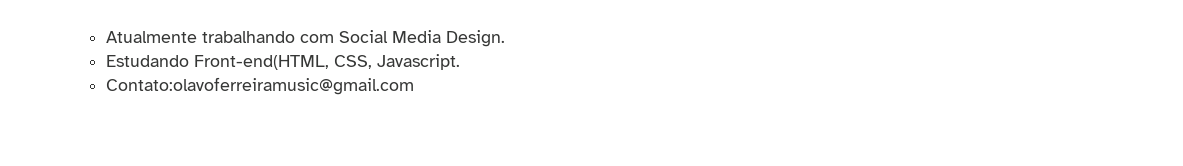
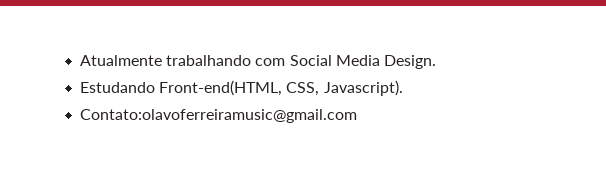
[377,54,461,70] Javascript. -> [323,80,403,96] Javascript).

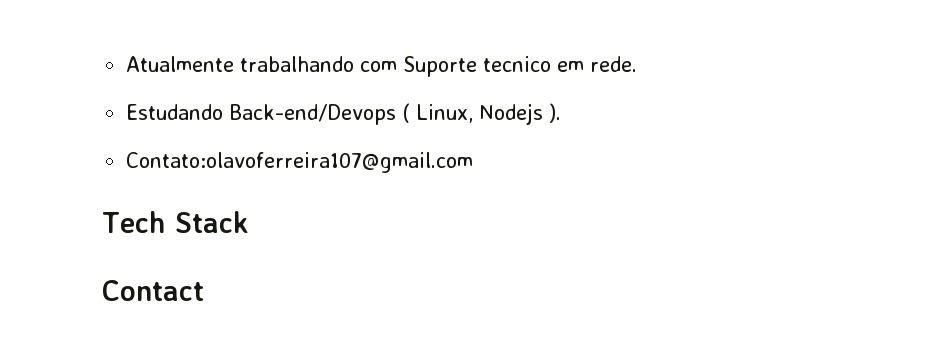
[289,55,436,69] [80,80,403,96] [80,109,358,123] Social Media Design. // Estudando Front-end(HTML, CSS, Javascript). // Contato:olavoferreiramusic@gmail.com -> [403,56,638,77] [126,103,562,125] [126,152,474,173] [102,211,249,233] [102,280,204,301] Suporte tecnico em rede. // Estudando Back-end/Devops ( Linux, Nodejs ). // Contato:olavoferreira107@gmail.com // Tech Stack // Contact

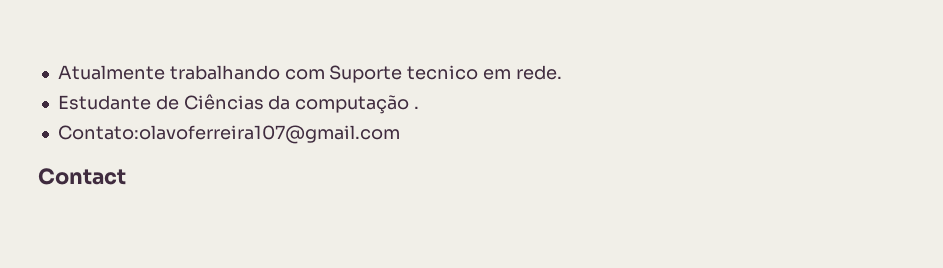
[126,103,562,125] Estudando Back-end/Devops ( Linux, Nodejs ). -> [57,94,420,114] Estudante de Ciências da computação .
[102,211,249,233] // Tech Stack -> (400, 134) none

